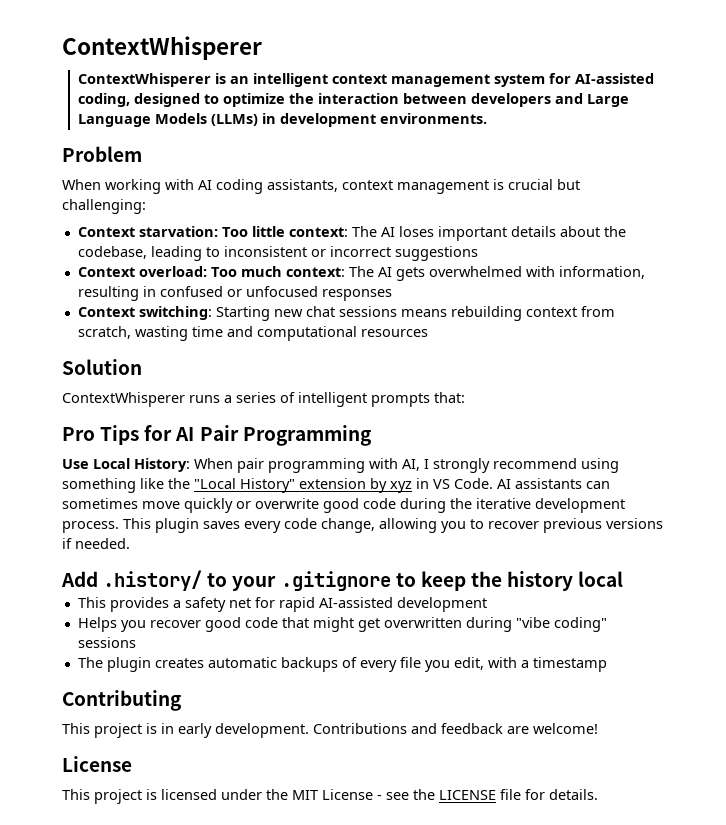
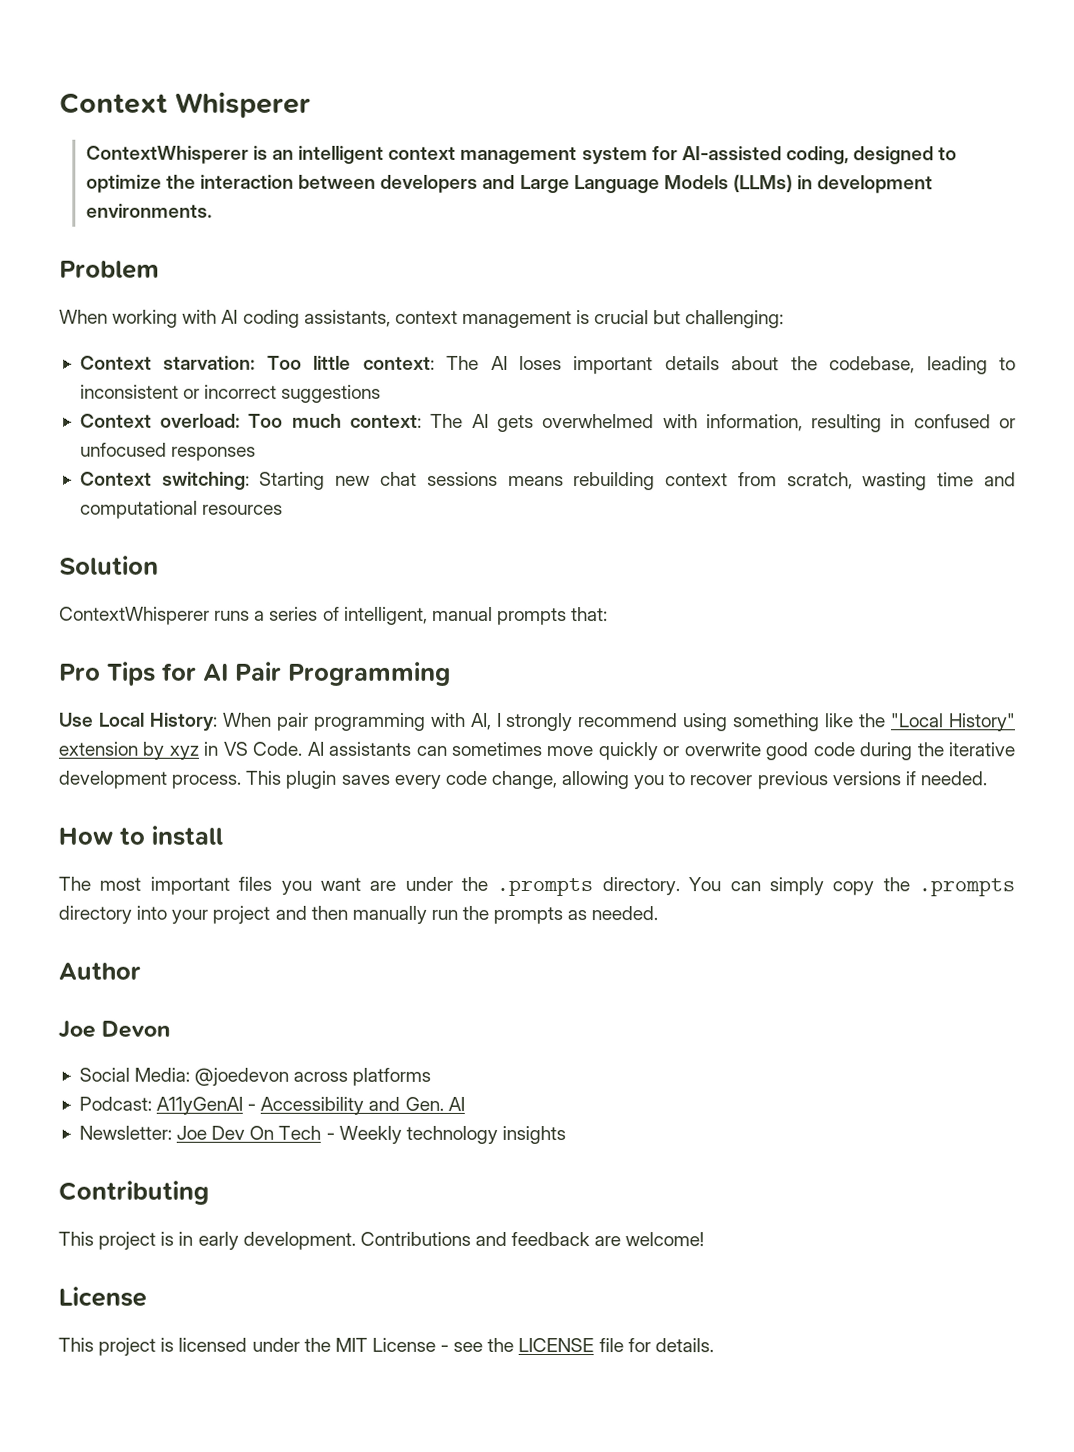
[62,36,262,60] ContextWhisperer -> [59,91,311,118] Context Whisperer
[298,392,367,407] intelligent -> [343,606,493,625] intelligent, manual
[61,570,624,591] [77,597,487,612] [77,617,607,632] [77,637,136,648] [77,657,607,672] Add .history/ to your .gitignore to keep the history local // This provides a safety net for rapid AI-assisted development // Helps you recover good code that might get overwritten during "vibe coding" sessions // The plugin creates automatic backups of every file you edit, with a timestamp -> [58,825,223,846] [58,876,1015,897] [58,905,659,925] [58,962,141,980] [58,1020,172,1039] [78,1067,432,1086] [78,1096,465,1115] [78,1125,566,1145] How to install // The most important files you want are under the .prompts directory. You can simply copy the .prompts directory into your project and then manually run the prompts as needed. // Author // Joe Devon // Social Media: @joedevon across platforms // Podcast: A11yGenAI - Accessibility and Gen. AI // Newsletter: Joe Dev On Tech - Weekly technology insights

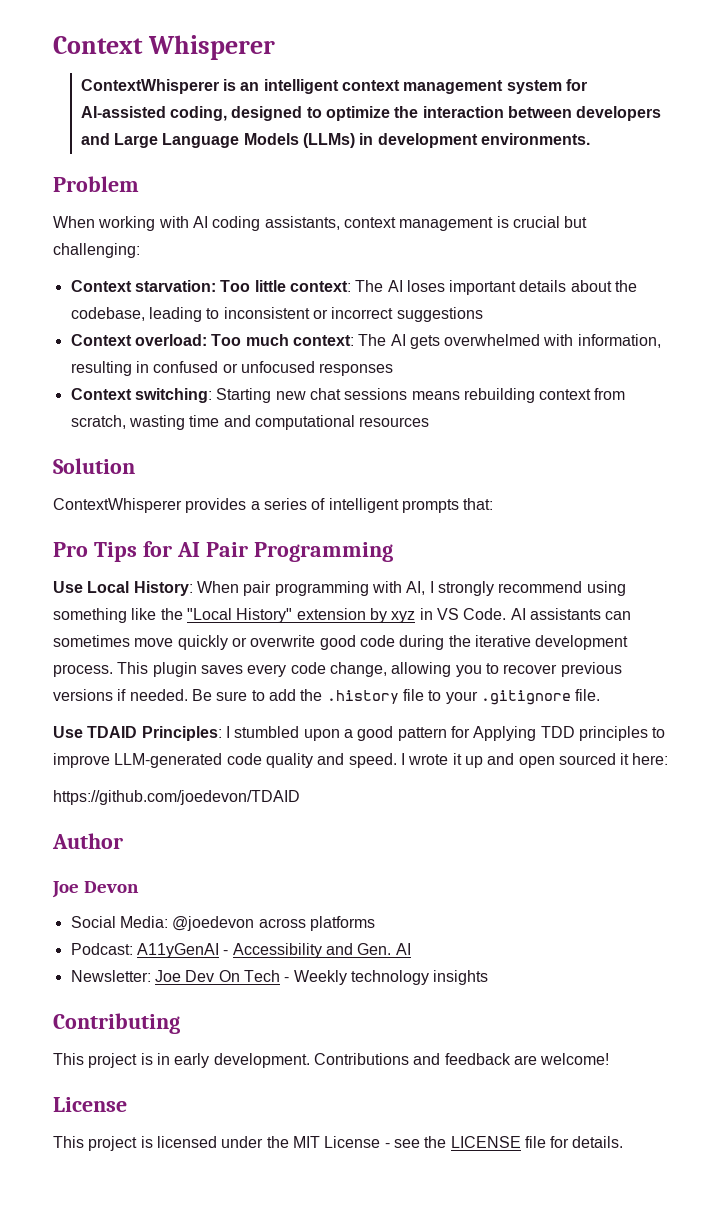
[214,610,251,621] runs -> [185,498,247,513] provides
[343,606,493,625] intelligent, manual -> [328,498,399,513] intelligent
[58,825,223,846] [58,876,1015,897] [58,905,659,925] // How to install // The most important files you want are under the .prompts directory. You can simply copy the .prompts directory into your project and then manually run the prompts as needed. -> [191,689,601,705] [53,726,666,741] [53,753,669,768] [53,790,300,805] Be sure to add the .history file to your .gitignore file. // Use TDAID Principles: I stumbled upon a good pattern for Applying TDD principles to improve LLM-generated code quality and speed. I wrote it up and open sourced it here: // https://github.com/joedevon/TDAID

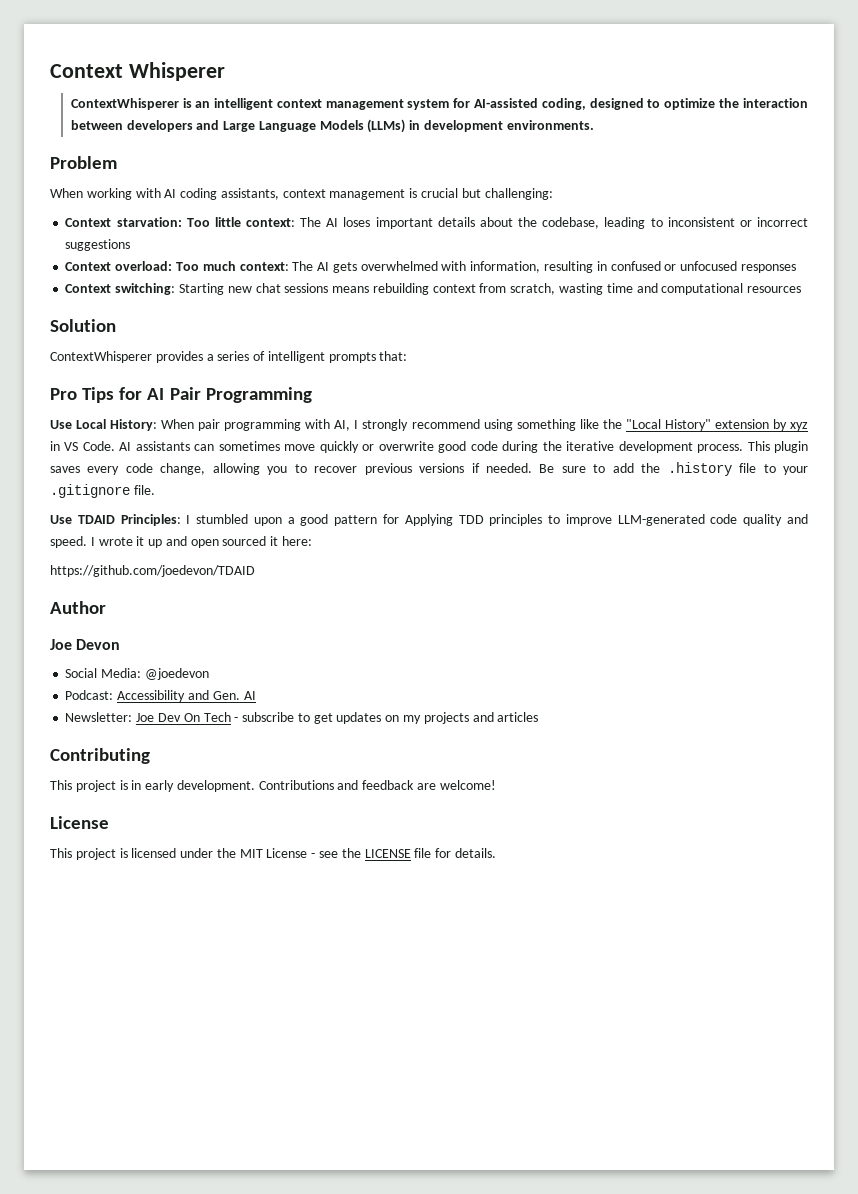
[258,916,375,931] across platforms -> (209, 674) none
[136,943,229,958] A11yGenAI - -> (114, 695) none
[293,970,489,985] Weekly technology insights -> [242,712,539,724] subscribe to get updates on my projects and articles

